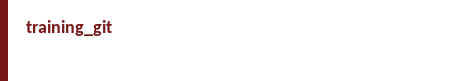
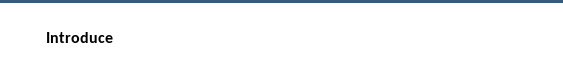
[26,20,112,36] training_git -> [46,32,113,43] Introduce

